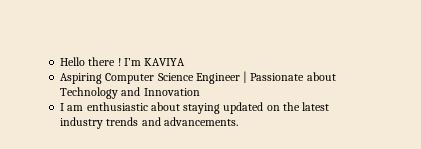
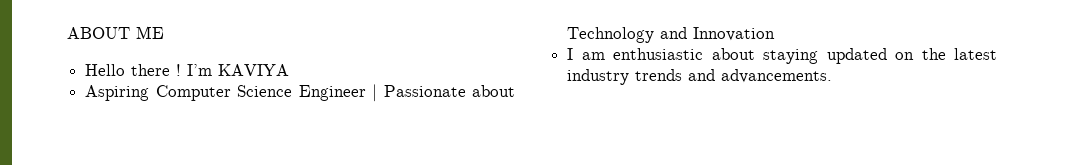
(60, 61) none -> [67,26,164,39] ABOUT ME //

